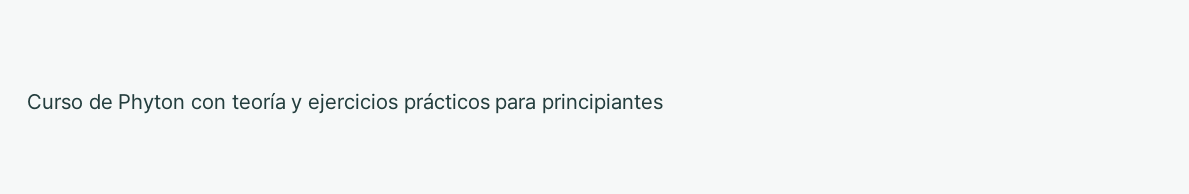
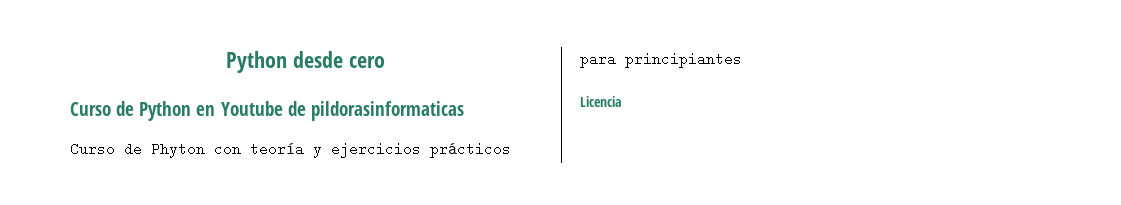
(27, 101) none -> [226,51,385,73] [70,101,464,121] Python desde cero // Curso de Python en Youtube de pildorasinformaticas //
(664, 103) none -> [580,96,622,107] // Licencia

